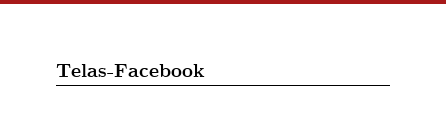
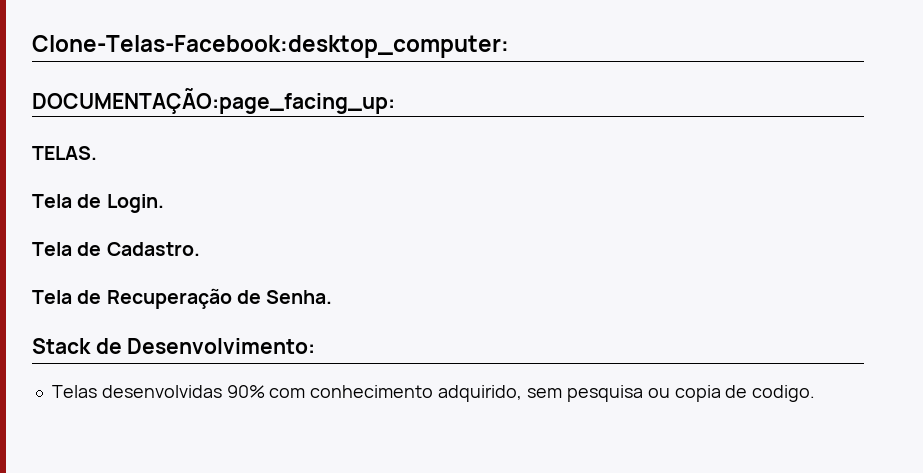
[56,64,205,77] Telas-Facebook -> [32,35,509,58] [32,88,395,114] [32,146,97,160] [32,194,164,213] [32,242,200,256] [32,288,333,309] [32,338,316,354] [51,385,816,402] Clone-Telas-Facebook:desktop_computer: // DOCUMENTAÇÃO:page_facing_up: // TELAS. // Tela de Login. // Tela de Cadastro. // Tela de Recuperação de Senha. // Stack de Desenvolvimento: // Telas desenvolvidas 90% com conhecimento adquirido, sem pesquisa ou copia de codigo.

